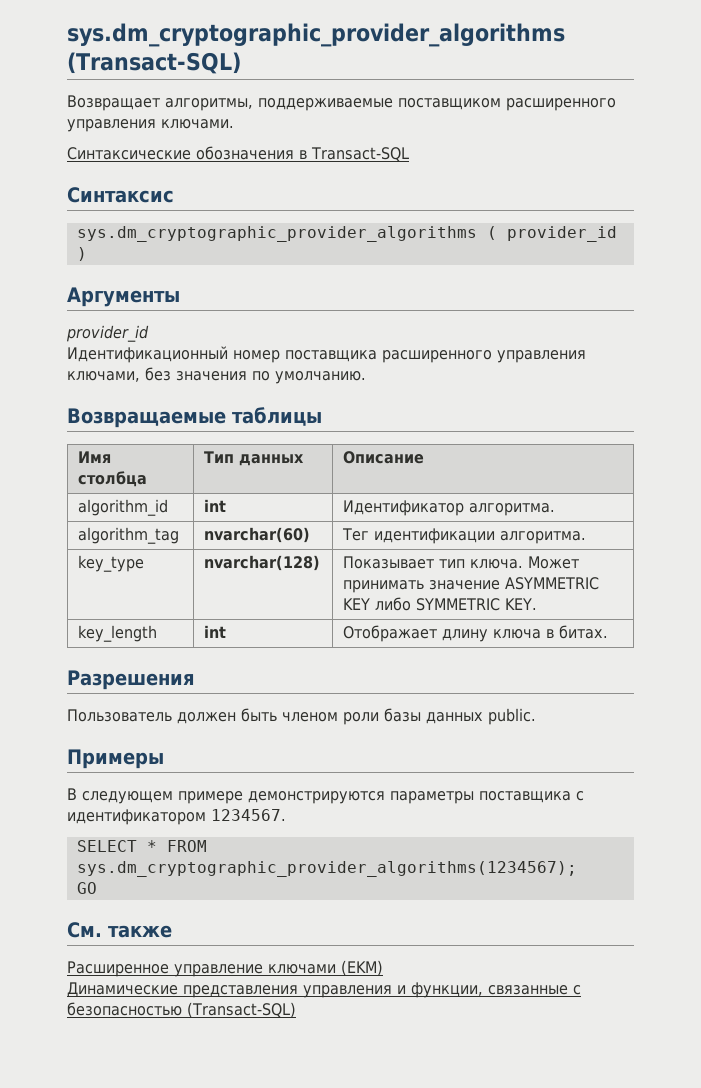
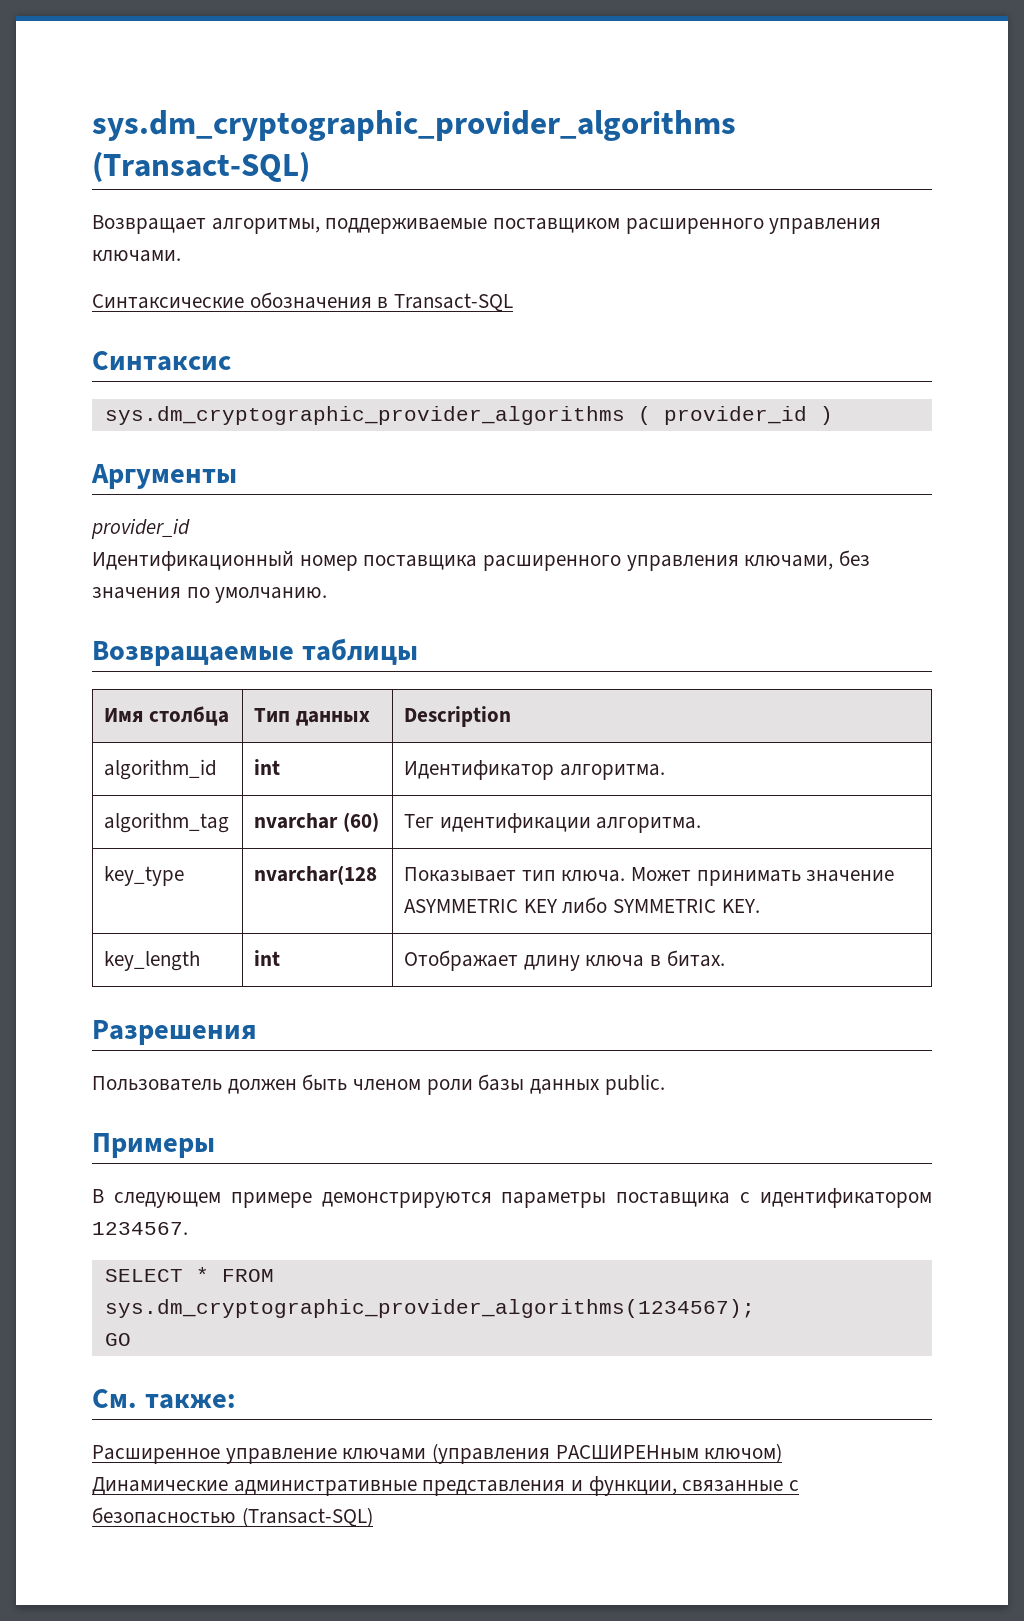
[343,451,425,464] Описание -> [404,706,512,727] Description
[204,527,311,543] nvarchar(60) -> [254,812,379,832] nvarchar (60)
[204,555,321,571] nvarchar(128) -> [254,865,378,885] nvarchar(128
[108,925,172,938] также -> [144,1394,236,1409] также:
[341,960,383,976] (EKM) -> [432,1443,783,1464] (управления РАСШИРЕНным ключом)
[183,985,392,998] представления управления -> [233,1480,566,1496] административные представления

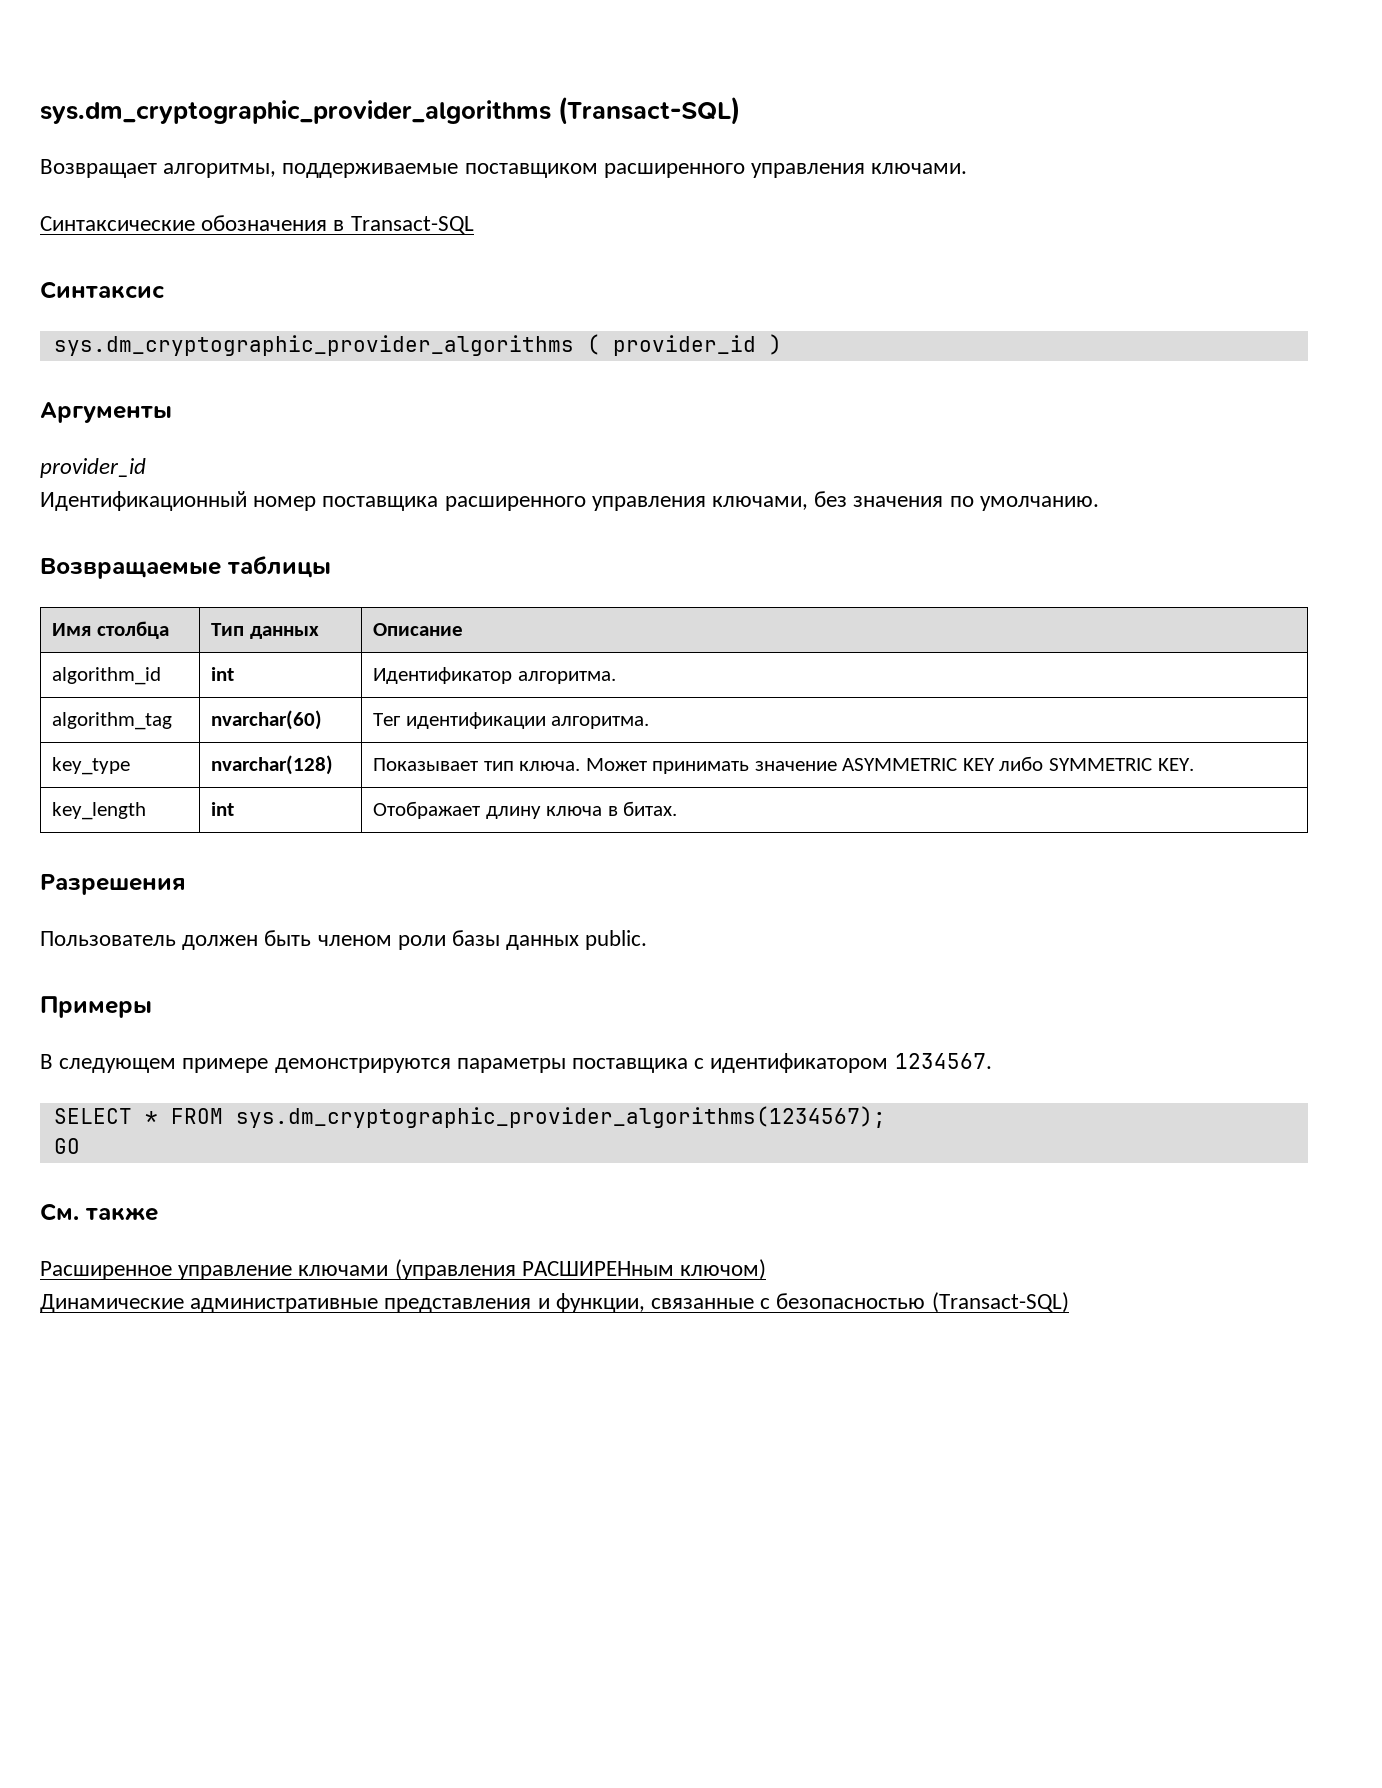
[404,706,512,727] Description -> [373,623,464,636] Описание
[254,812,379,832] nvarchar (60) -> [211,710,323,730] nvarchar(60)
[254,865,378,885] nvarchar(128 -> [211,755,334,775] nvarchar(128)
[144,1394,236,1409] также: -> [85,1207,158,1221] также

